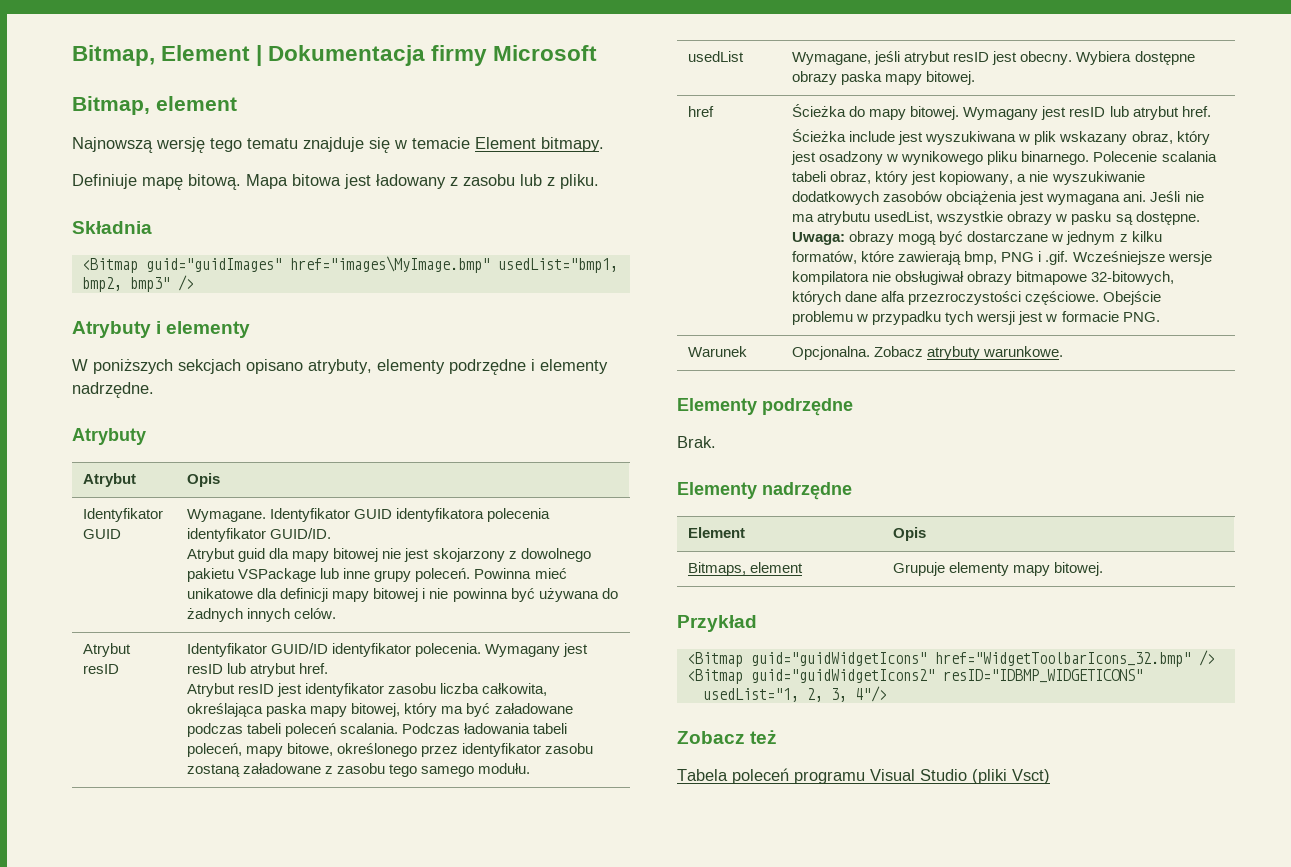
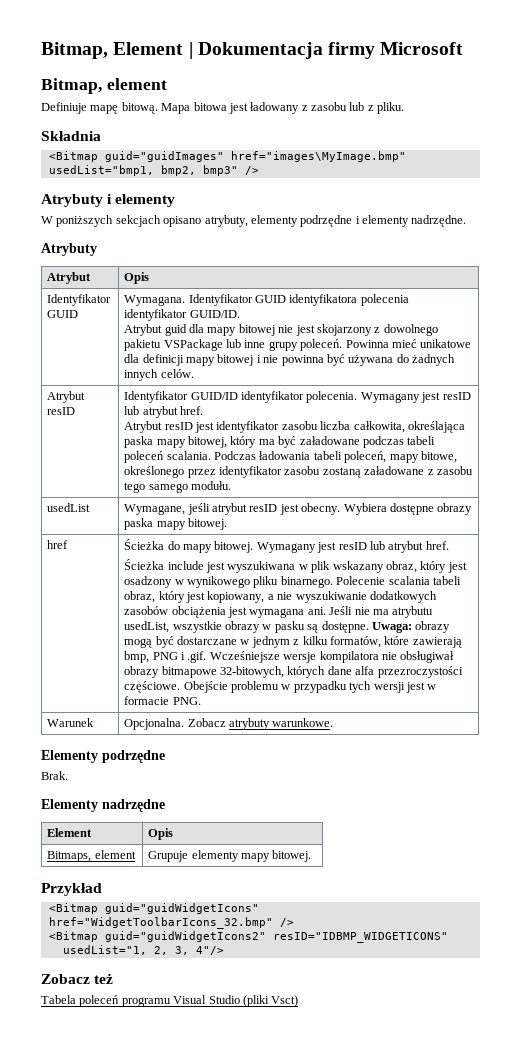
[72,137,604,153] // Najnowszą wersję tego tematu znajduje się w temacie Element bitmapy. -> (167, 84) none
[187,509,267,522] Wymagane. -> [124,295,186,306] Wymagana.

